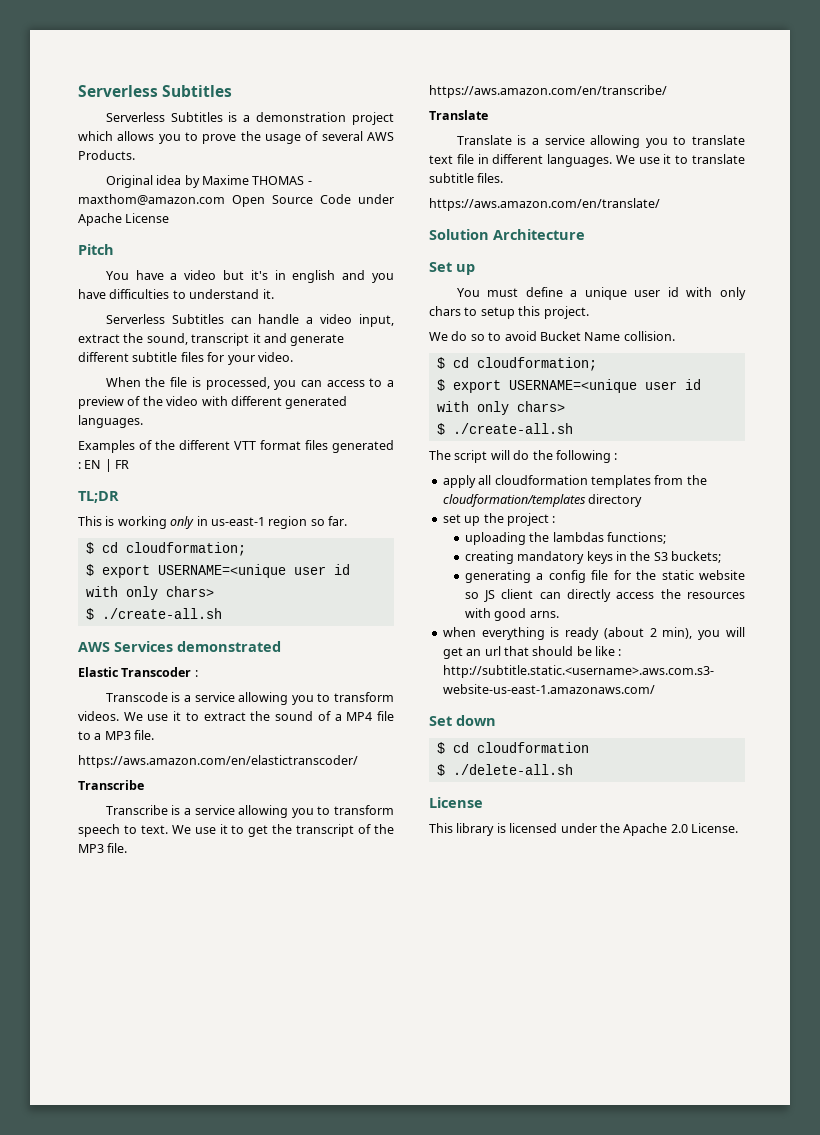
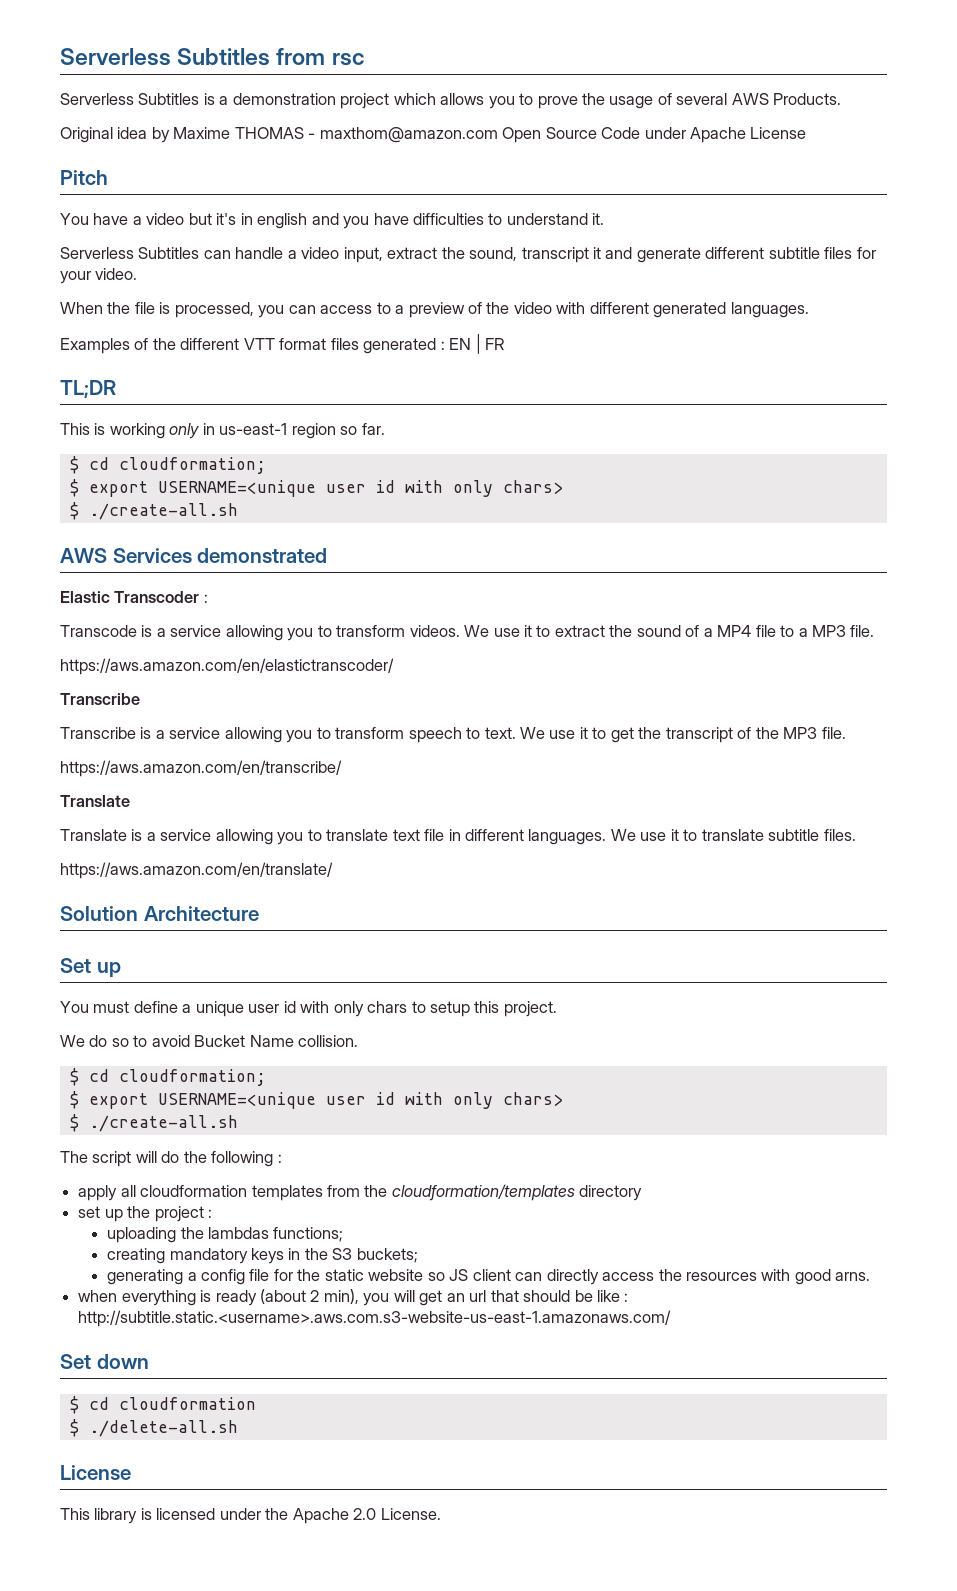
[78,85,233,97] Serverless Subtitles -> [60,48,365,66] Serverless Subtitles from rsc

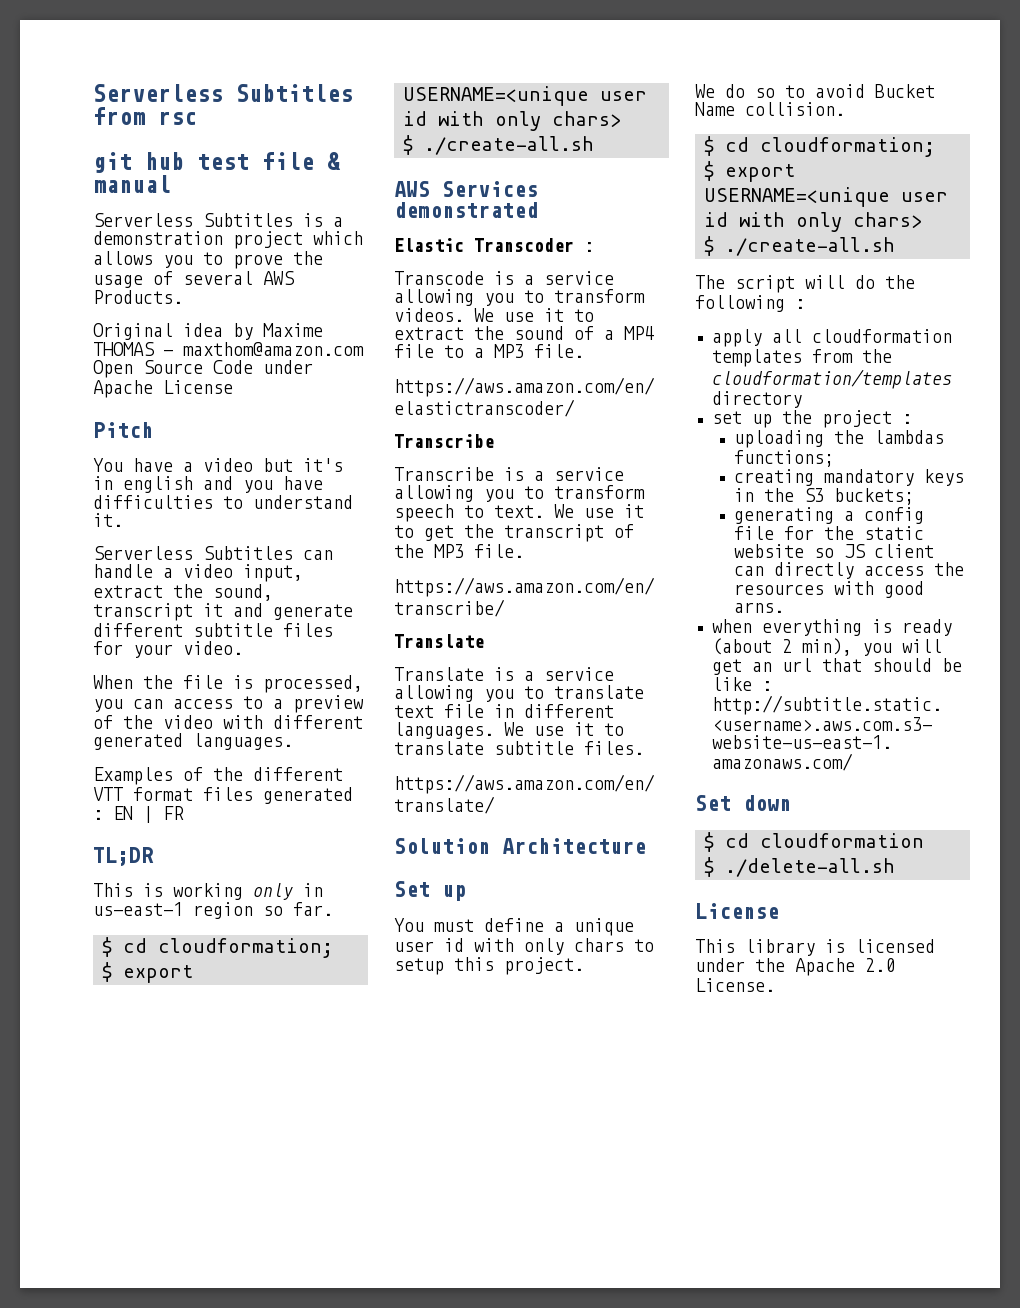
(365, 59) none -> [93,152,341,173] [93,175,171,193] // git hub test file & manual

